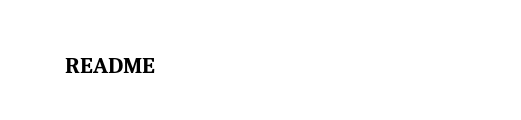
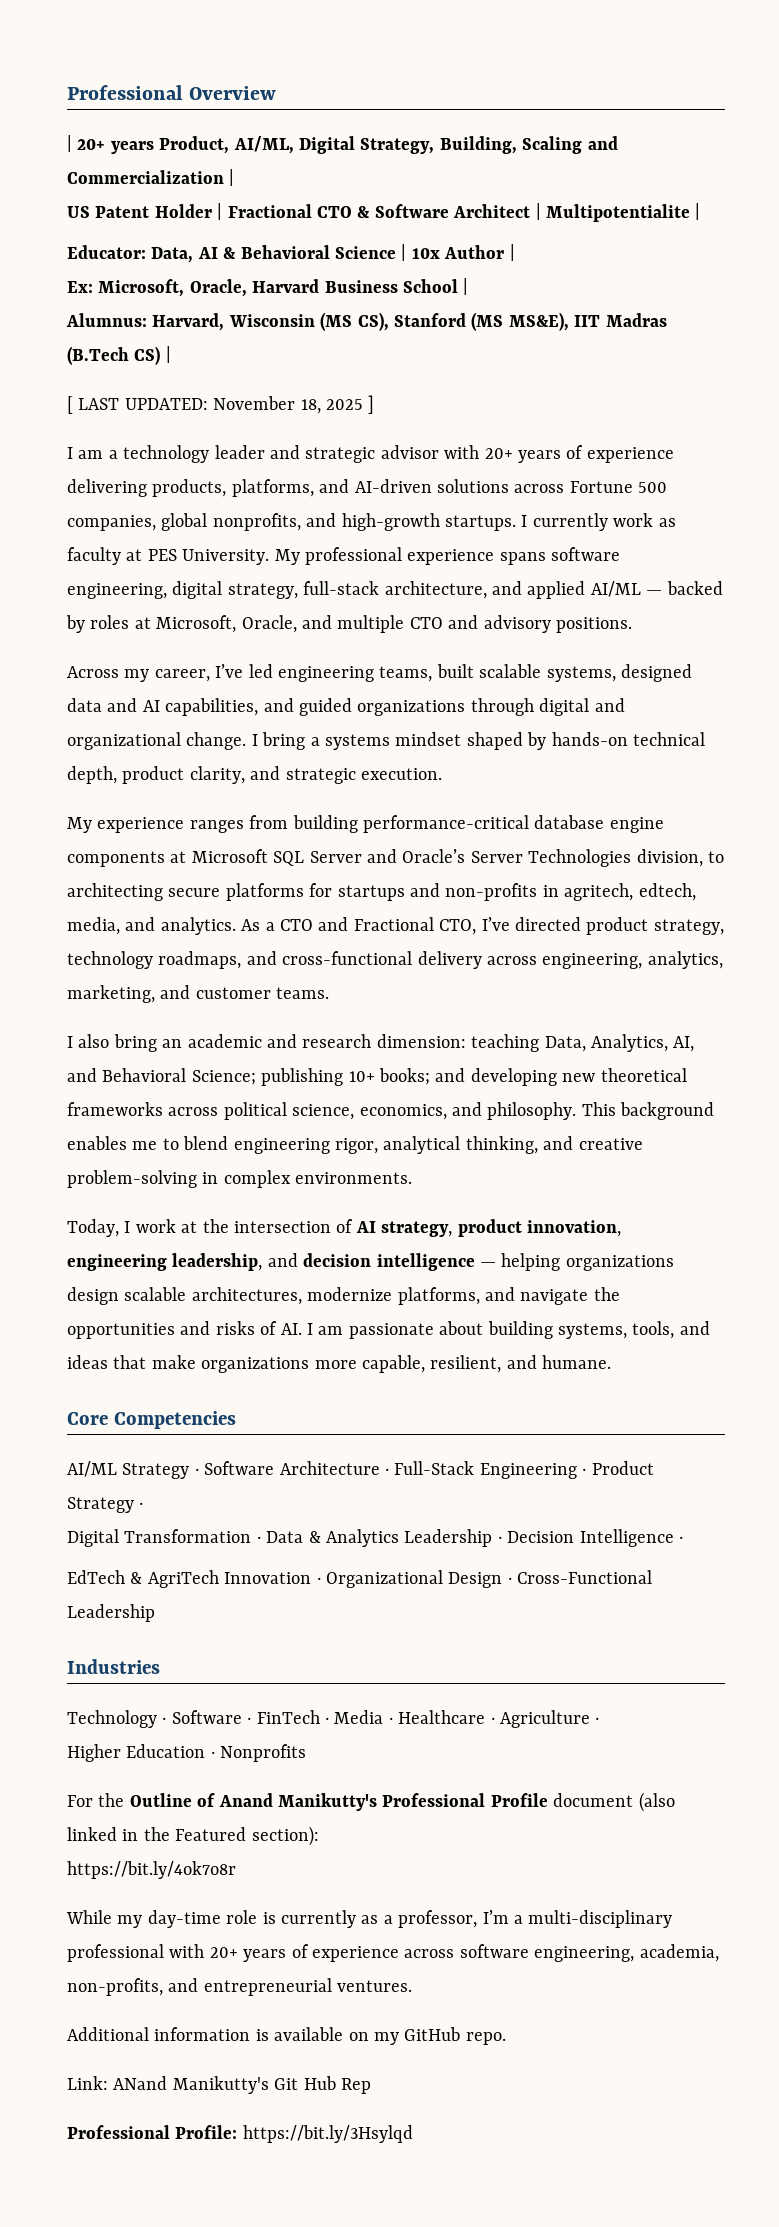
[65,58,155,73] README -> [67,85,277,100] [67,135,618,154] [67,169,235,186] [67,203,701,222] [67,244,515,263] [67,278,469,297] [66,312,667,331] [67,346,171,365] [67,395,375,414] [67,445,674,463] [67,479,668,497] [67,513,676,531] [67,547,621,565] [67,581,723,599] [66,615,632,633] [67,664,692,682] [67,698,625,716] [67,732,705,750] [67,766,442,784] [67,815,664,833] [67,849,724,867] [67,883,696,901] [67,917,724,935] [67,951,723,969] [67,985,330,1003] [67,1034,695,1052] [67,1068,687,1086] [67,1102,715,1120] [67,1136,643,1154] [67,1170,413,1188] [67,1219,621,1237] [67,1253,674,1271] [67,1287,620,1305] [67,1321,710,1339] [67,1355,612,1373] [67,1411,236,1429] [67,1461,654,1479] [67,1497,144,1513] [67,1529,683,1547] [67,1570,653,1588] [67,1604,155,1622] [67,1659,160,1674] [67,1710,600,1728] [67,1744,307,1762] [67,1792,675,1812] [67,1826,319,1846] [67,1861,236,1879] [66,1910,673,1928] [67,1944,719,1962] [67,1978,413,1996] [67,2027,506,2045] [67,2076,371,2094] [67,2125,413,2143] Professional Overview // | 20+ years Product, AI/ML, Digital Strategy, Building, Scaling and Commercialization | // US Patent Holder | Fractional CTO & Software Architect | Multipotentialite | // Educator: Data, AI & Behavioral Science | 10x Author | // Ex: Microsoft, Oracle, Harvard Business School | // Alumnus: Harvard, Wisconsin (MS CS), Stanford (MS MS&E), IIT Madras (B.Tech CS) | // [ LAST UPDATED: November 18, 2025 ] // I am a technology leader and strategic advisor with 20+ years of experience delivering products, platforms, and AI-driven solutions across Fortune 500 companies, global nonprofits, and high-growth startups. I currently work as faculty at PES University. My professional experience spans software engineering, digital strategy, full-stack architecture, and applied AI/ML — backed by roles at Microsoft, Oracle, and multiple CTO and advisory positions. // Across my career, I’ve led engineering teams, built scalable systems, designed data and AI capabilities, and guided organizations through digital and organizational change. I bring a systems mindset shaped by hands-on technical depth, product clarity, and strategic execution. // My experience ranges from building performance-critical database engine components at Microsoft SQL Server and Oracle’s Server Technologies division, to architecting secure platforms for startups and non-profits in agritech, edtech, media, and analytics. As a CTO and Fractional CTO, I’ve directed product strategy, technology roadmaps, and cross-functional delivery across engineering, analytics, marketing, and customer teams. // I also bring an academic and research dimension: teaching Data, Analytics, AI, and Behavioral Science; publishing 10+ books; and developing new theoretical frameworks across political science, economics, and philosophy. This background enables me to blend engineering rigor, analytical thinking, and creative problem-solving in complex environments. // Today, I work at the intersection of AI strategy, product innovation, engineering leadership, and decision intelligence — helping organizations design scalable architectures, modernize platforms, and navigate the opportunities and risks of AI. I am passionate about building systems, tools, and ideas that make organizations more capable, resilient, and humane. // Core Competencies // AI/ML Strategy · Software Architecture · Full-Stack Engineering · Product Strategy · // Digital Transformation · Data & Analytics Leadership · Decision Intelligence · // EdTech & AgriTech Innovation · Organizational Design · Cross-Functional Leadership // Industries // Technology · Software · FinTech · Media · Healthcare · Agriculture · // Higher Education · Nonprofits // For the Outline of Anand Manikutty's Professional Profile document (also linked in the Featured section): // https://bit.ly/4ok7o8r // While my day-time role is currently as a professor, I’m a multi-disciplinary professional with 20+ years of experience across software engineering, academia, non-profits, and entrepreneurial ventures. // Additional information is available on my GitHub repo. // Link: ANand Manikutty's Git Hub Rep // Professional Profile: https://bit.ly/3Hsylqd

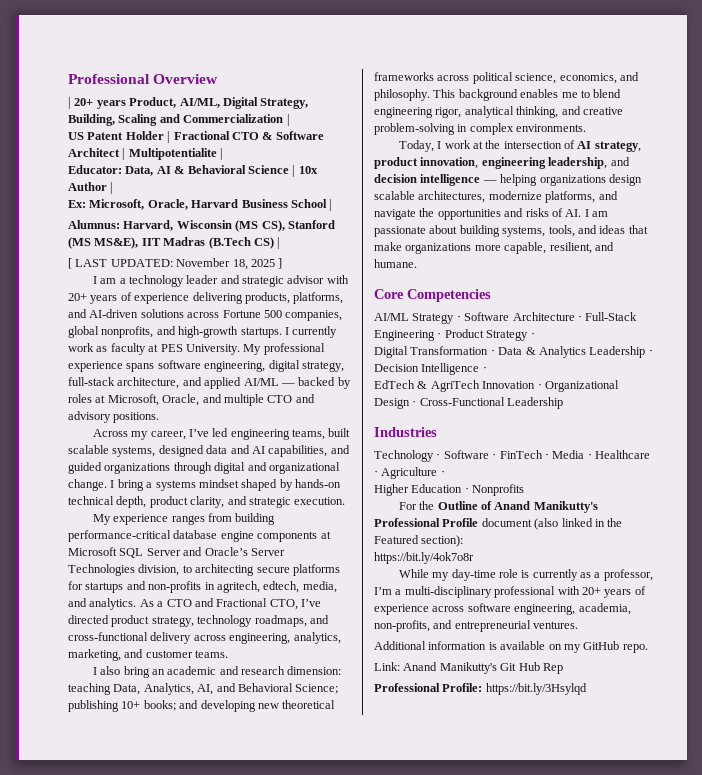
[113,2076,168,2090] ANand -> [403,662,438,671] Anand

